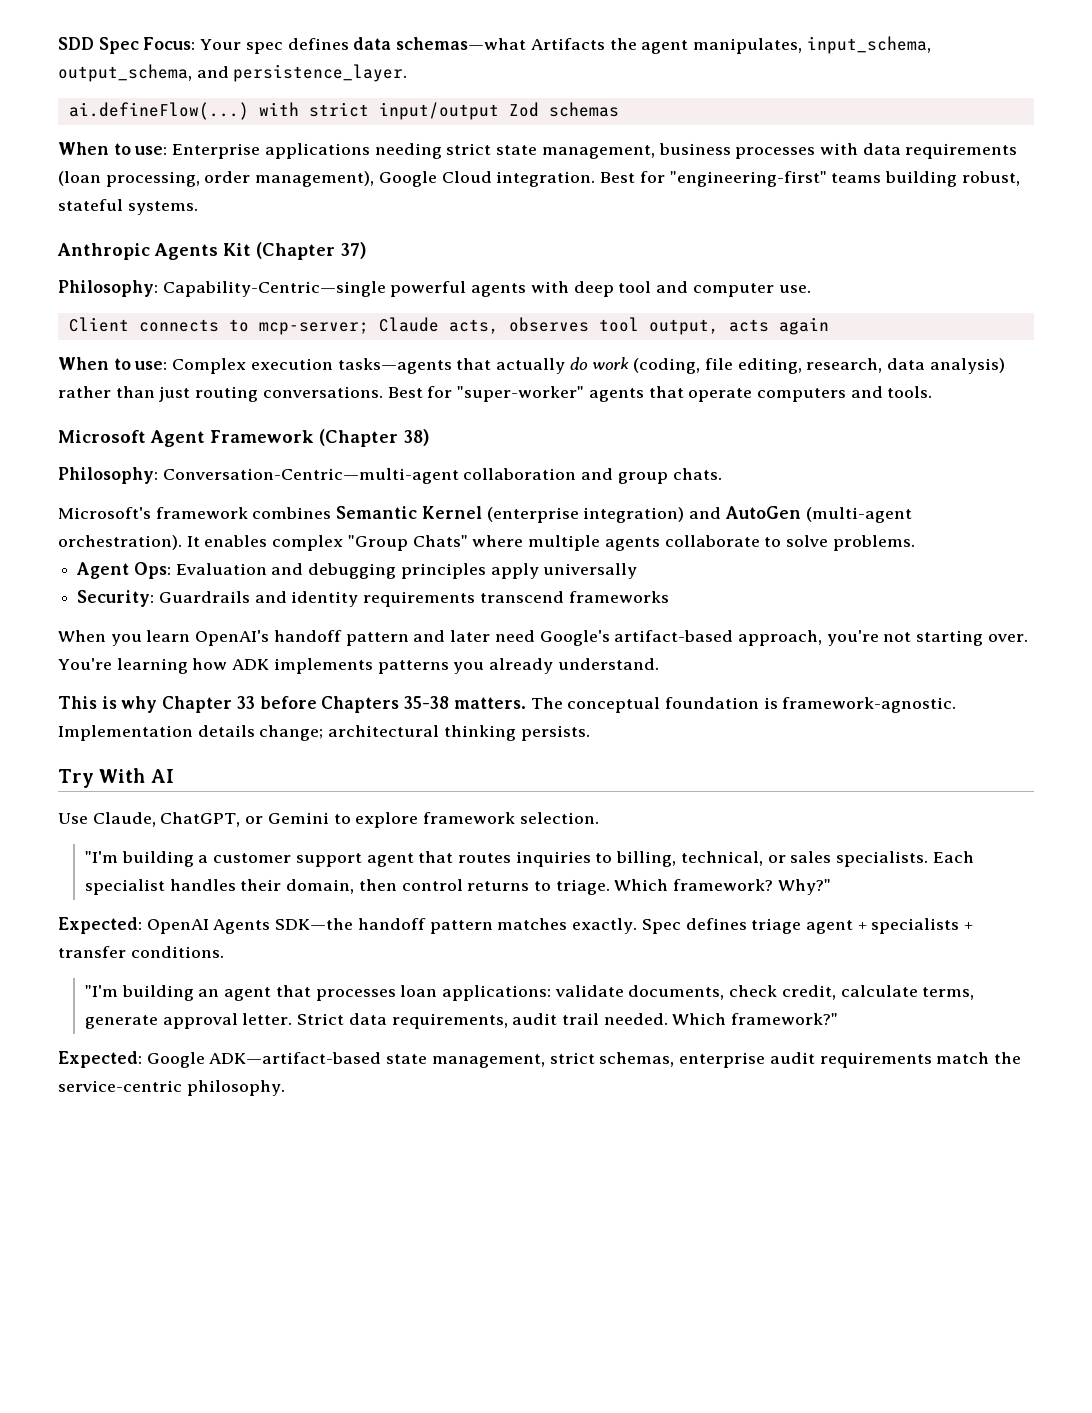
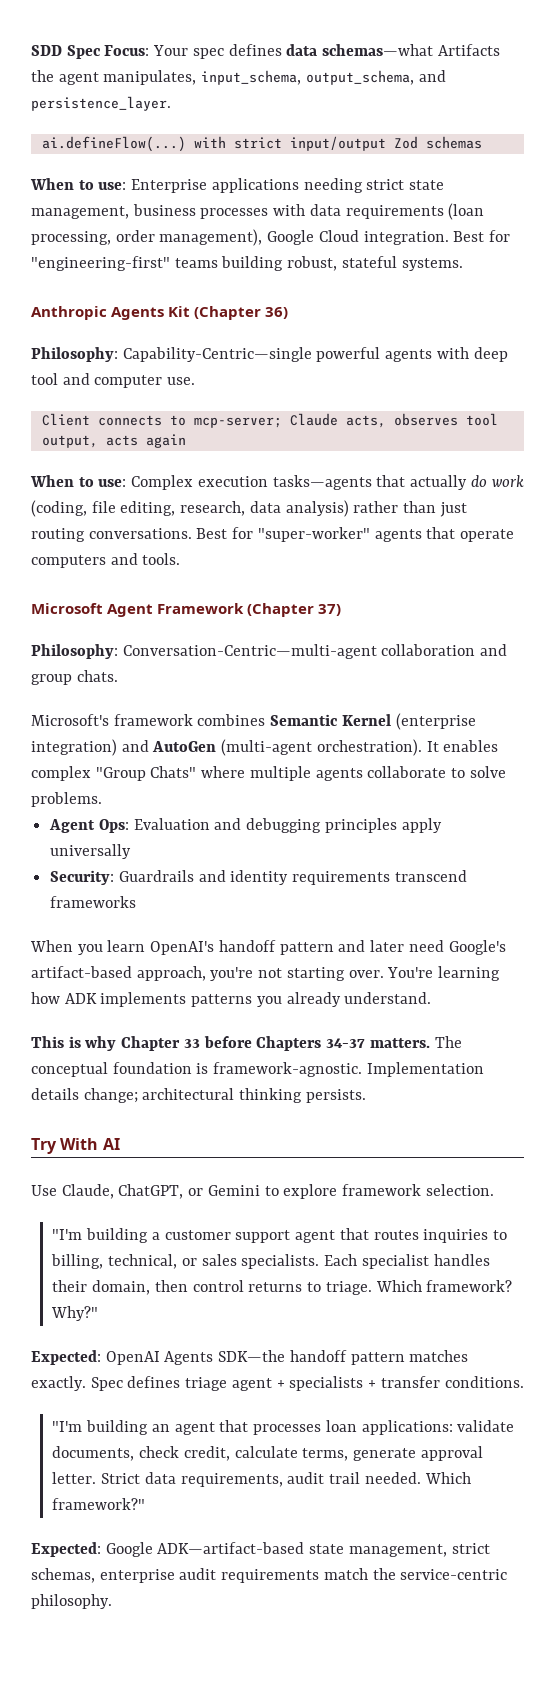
[340,242,367,259] 37) -> [265,307,289,319] 36)
[403,429,430,446] 38) -> [318,604,342,616] 37)
[404,696,450,709] 35-38 -> [326,1038,366,1048] 34-37

